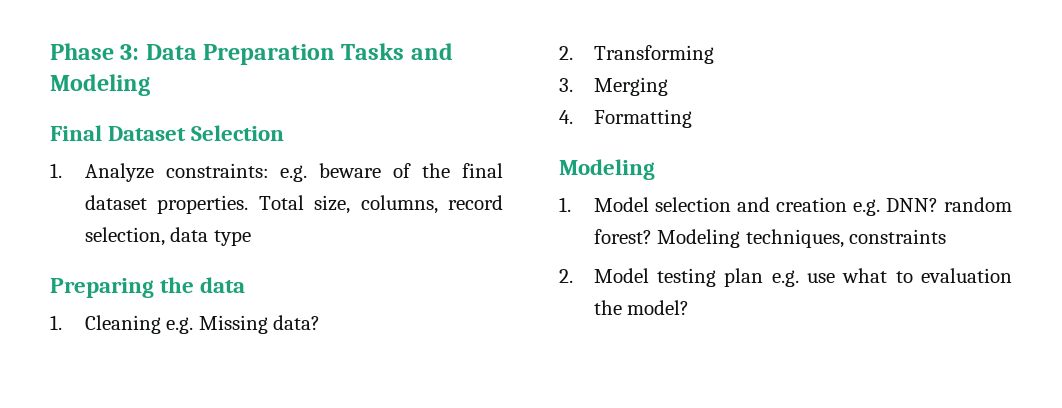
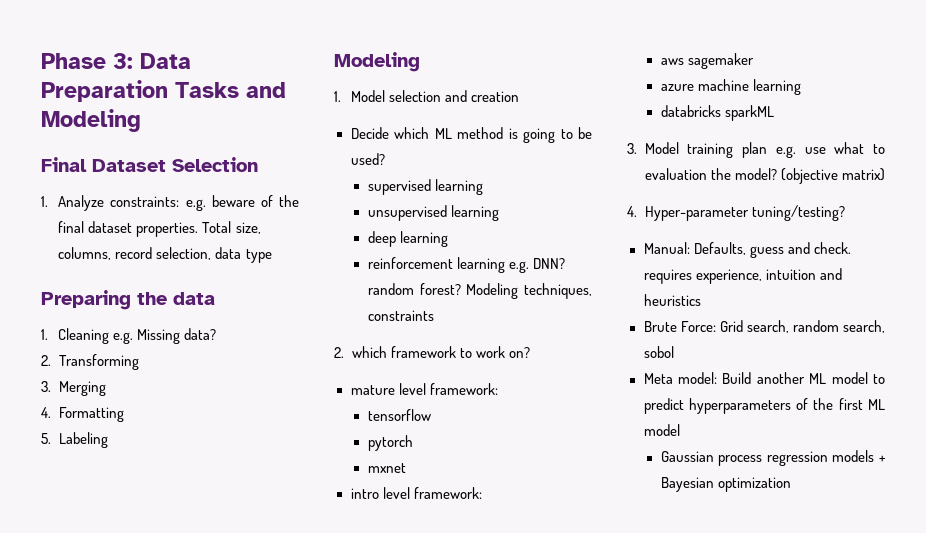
(692, 118) none -> [41,432,108,448] // 5. Labeling
(847, 204) none -> [350,127,592,143] [350,153,385,165] [367,179,483,195] [367,205,499,221] [367,231,448,247] [367,257,505,273] // Decide which ML method is going to be used? // supervised learning // unsupervised learning // deep learning // reinforcement learning
[593,268,716,287] Model testing -> [351,346,530,358] [350,383,498,395] [367,409,431,421] [367,435,413,451] [367,463,406,473] [350,487,482,499] [660,53,754,69] [660,79,801,95] [660,105,774,121] [627,142,734,158] which framework to work on? // mature level framework: // tensorflow // pytorch // mxnet // intro level framework: // aws sagemaker // azure machine learning // databricks sparkML // 3. Model training
(690, 307) none -> [780,168,885,184] [627,205,845,221] [643,242,851,258] [643,268,842,284] [643,294,701,306] [643,320,885,333] [643,346,674,358] [643,372,885,384] [643,398,885,414] [643,424,680,436] [660,450,886,466] [660,477,791,492] (objective matrix) // 4. Hyper-parameter tuning/testing? // Manual: Defaults, guess and check. requires experience, intuition and heuristics // Brute Force: Grid search, random search, sobol // Meta model: Build another ML model to predict hyperparameters of the first ML model // Gaussian process regression models + Bayesian optimization

